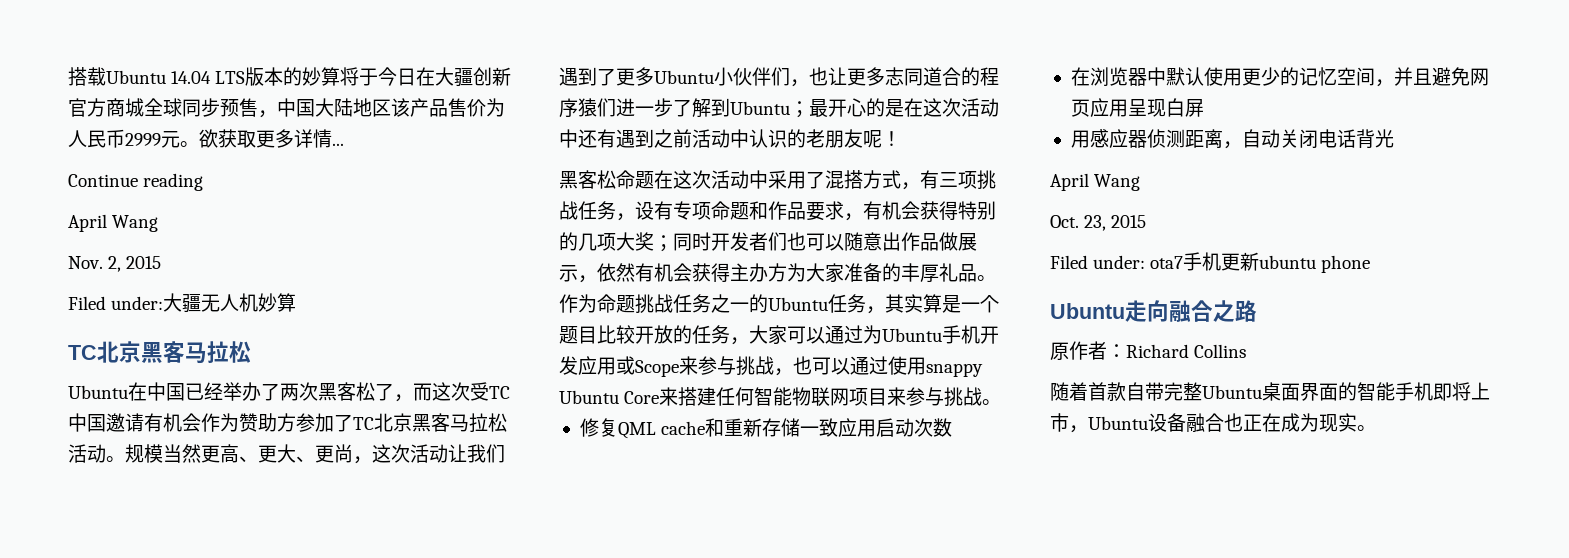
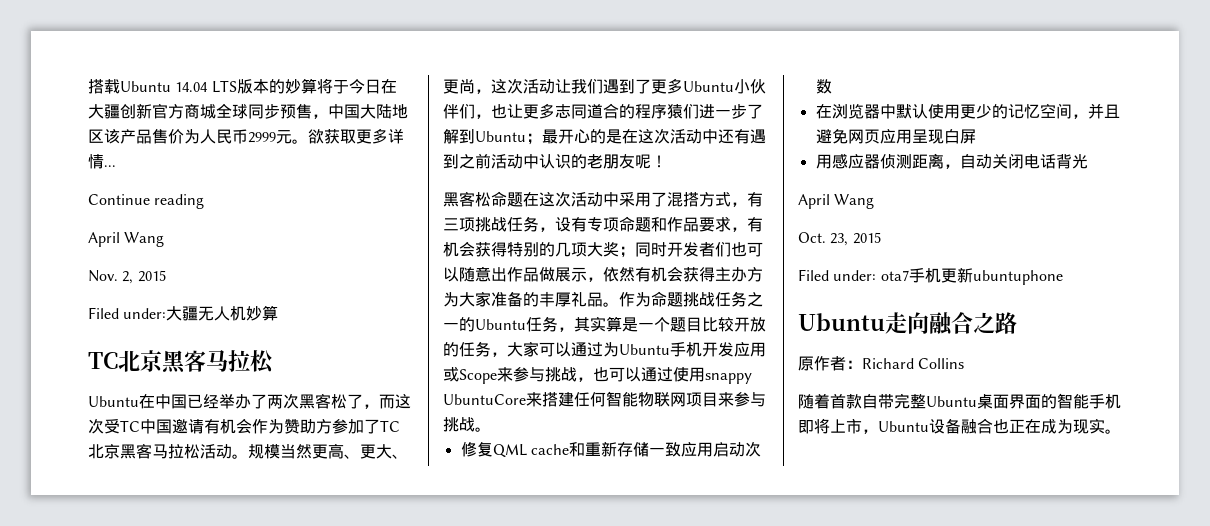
[559,390,660,404] Ubuntu Core -> [443,394,526,405] UbuntuCore
[1259,255,1371,273] ubuntu phone -> [972,270,1063,285] ubuntuphone

